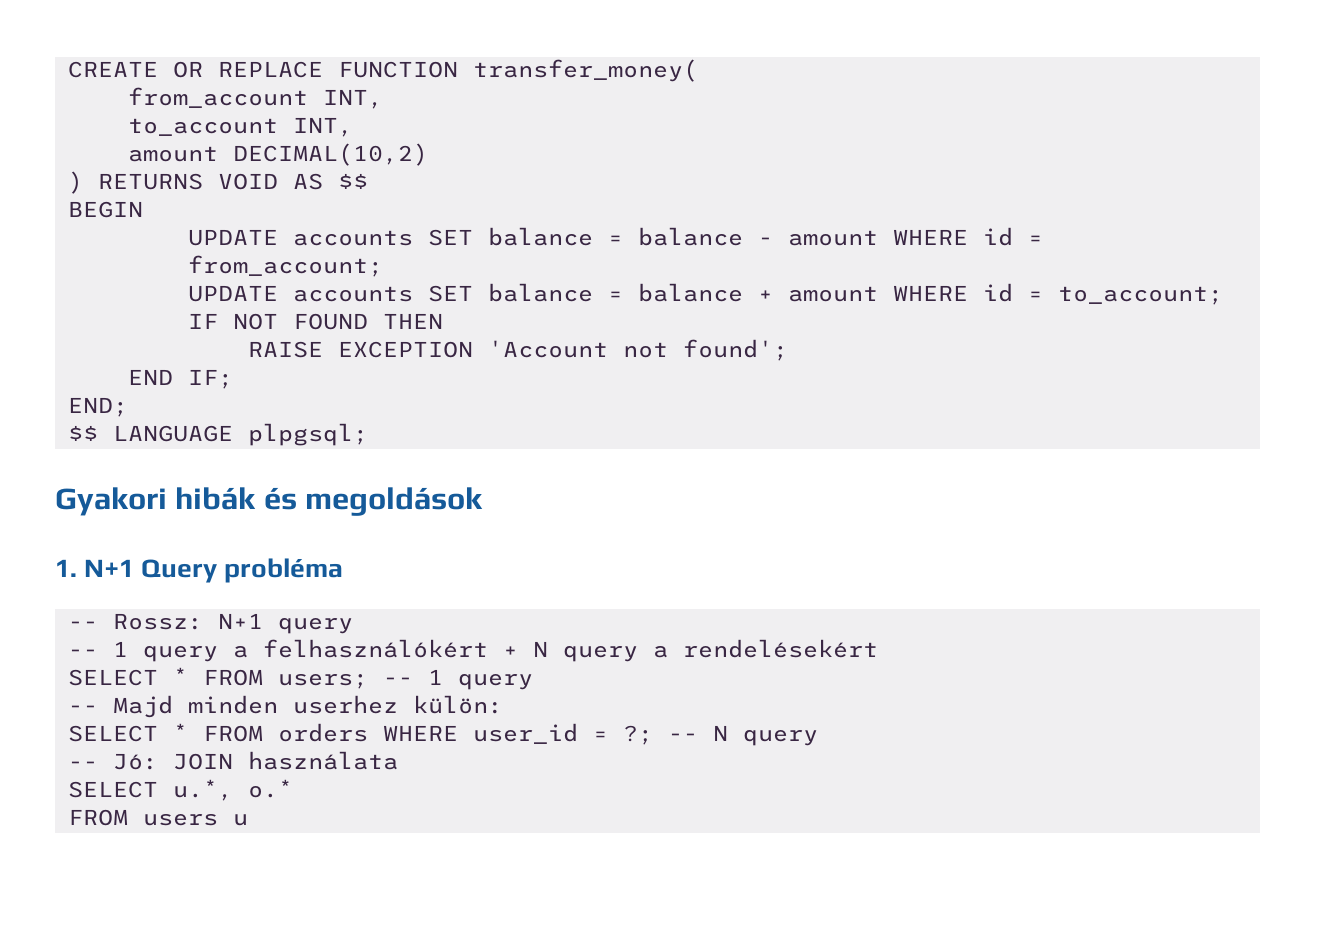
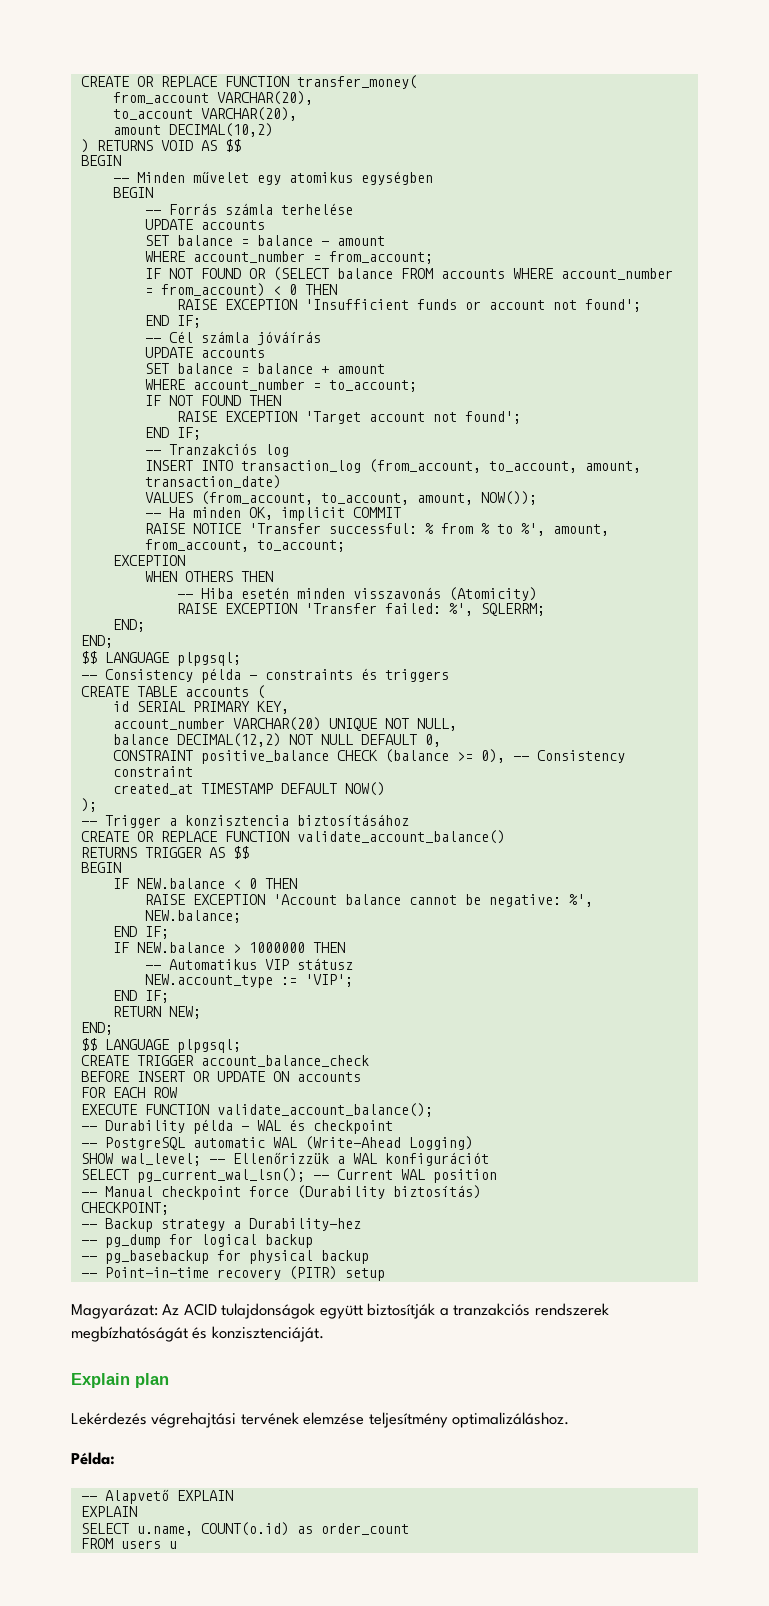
[322,89,383,109] INT, -> [216,91,313,105] VARCHAR(20),
[292,117,353,137] INT, -> [200,107,297,121] VARCHAR(20),
[187,229,413,246] // UPDATE accounts -> [112,171,433,185] [112,187,153,198] [144,203,353,215] [144,219,265,230] // -- Minden művelet egy atomikus egységben // BEGIN // -- Forrás számla terhelése // UPDATE accounts //
[892,227,1013,246] WHERE id -> [144,251,305,263] // WHERE account_number
[187,285,413,302] // UPDATE accounts -> [144,267,673,281] [144,283,337,297] [176,299,641,312] [144,315,201,328] [144,331,321,345] [144,347,265,358] // IF NOT FOUND OR (SELECT balance FROM accounts WHERE account_number = from_account) < 0 THEN // RAISE EXCEPTION 'Insufficient funds or account not found'; // END IF; // -- Cél számla jóváírás // UPDATE accounts //
[892,283,1013,302] WHERE id -> [144,379,305,391] // WHERE account_number
[487,339,788,361] [127,369,233,389] [67,397,128,417] [67,423,368,446] [55,487,484,516] [55,558,344,583] [67,613,353,634] [67,639,878,662] [67,667,533,690] [67,695,503,718] [67,723,818,746] [67,751,398,770] [67,779,293,801] 'Account not found'; // END IF; // END; // $$ LANGUAGE plpgsql; // Gyakori hibák és megoldások // 1. N+1 Query probléma // -- Rossz: N+1 query // -- 1 query a felhasználókért + N query a rendelésekért // SELECT * FROM users; -- 1 query // -- Majd minden userhez külön: // SELECT * FROM orders WHERE user_id = ?; -- N query // -- Jó: JOIN használata // SELECT u.*, o.* -> [304,411,521,424] [144,427,201,440] [144,443,289,457] [144,459,641,473] [144,475,281,489] [144,491,537,505] [144,507,401,521] [144,523,609,536] [144,539,345,552] [112,555,185,566] [144,571,273,582] [176,587,537,601] [176,603,545,616] [112,619,145,632] [80,635,113,648] [80,651,241,666] [80,668,449,683] [80,685,265,699] [112,701,289,714] [112,717,457,731] [112,733,441,747] [112,749,625,764] [112,766,193,777] [112,782,385,796] [80,798,97,812] [80,814,409,828] [80,830,505,844] [80,846,249,859] [80,862,121,873] [112,878,297,889] [144,894,593,907] [144,910,241,923] [112,926,169,939] [112,942,345,953] [144,958,353,970] [144,974,353,988] [112,990,169,1003] [112,1006,201,1019] [80,1022,113,1035] [80,1038,241,1053] [80,1055,369,1067] [80,1071,361,1082] [80,1087,177,1098] [80,1103,433,1117] [80,1119,393,1134] [80,1136,473,1150] [80,1152,489,1166] [80,1168,497,1183] [80,1185,481,1200] [80,1202,169,1215] [80,1218,361,1232] [80,1234,313,1248] [80,1250,369,1264] [80,1266,385,1281] [71,1303,609,1319] [71,1326,324,1342] [71,1373,169,1388] [71,1412,570,1428] [71,1452,115,1465] [80,1489,233,1504] [80,1506,137,1517] [80,1522,409,1536] 'Target account not found'; // END IF; // -- Tranzakciós log // INSERT INTO transaction_log (from_account, to_account, amount, transaction_date) // VALUES (from_account, to_account, amount, NOW()); // -- Ha minden OK, implicit COMMIT // RAISE NOTICE 'Transfer successful: % from % to %', amount, from_account, to_account; // EXCEPTION // WHEN OTHERS THEN // -- Hiba esetén minden visszavonás (Atomicity) // RAISE EXCEPTION 'Transfer failed: %', SQLERRM; // END; // END; // $$ LANGUAGE plpgsql; // -- Consistency példa - constraints és triggers // CREATE TABLE accounts ( // id SERIAL PRIMARY KEY, // account_number VARCHAR(20) UNIQUE NOT NULL, // balance DECIMAL(12,2) NOT NULL DEFAULT 0, // CONSTRAINT positive_balance CHECK (balance >= 0), -- Consistency constraint // created_at TIMESTAMP DEFAULT NOW() // ); // -- Trigger a konzisztencia biztosításához // CREATE OR REPLACE FUNCTION validate_account_balance() // RETURNS TRIGGER AS $$ // BEGIN // IF NEW.balance < 0 THEN // RAISE EXCEPTION 'Account balance cannot be negative: %', NEW.balance; // END IF; // IF NEW.balance > 1000000 THEN // -- Automatikus VIP státusz // NEW.account_type := 'VIP'; // END IF; // RETURN NEW; // END; // $$ LANGUAGE plpgsql; // CREATE TRIGGER account_balance_check // BEFORE INSERT OR UPDATE ON accounts // FOR EACH ROW // EXECUTE FUNCTION validate_account_balance(); // -- Durability példa - WAL és checkpoint // -- PostgreSQL automatic WAL (Write-Ahead Logging) // SHOW wal_level; -- Ellenőrizzük a WAL konfigurációt // SELECT pg_current_wal_lsn(); -- Current WAL position // -- Manual checkpoint force (Durability biztosítás) // CHECKPOINT; // -- Backup strategy a Durability-hez // -- pg_dump for logical backup // -- pg_basebackup for physical backup // -- Point-in-time recovery (PITR) setup // Magyarázat: Az ACID tulajdonságok együtt biztosítják a tranzakciós rendszerek megbízhatóságát és konzisztenciáját. // Explain plan // Lekérdezés végrehajtási tervének elemzése teljesítmény optimalizáláshoz. // Példa: // -- Alapvető EXPLAIN // EXPLAIN // SELECT u.name, COUNT(o.id) as order_count

